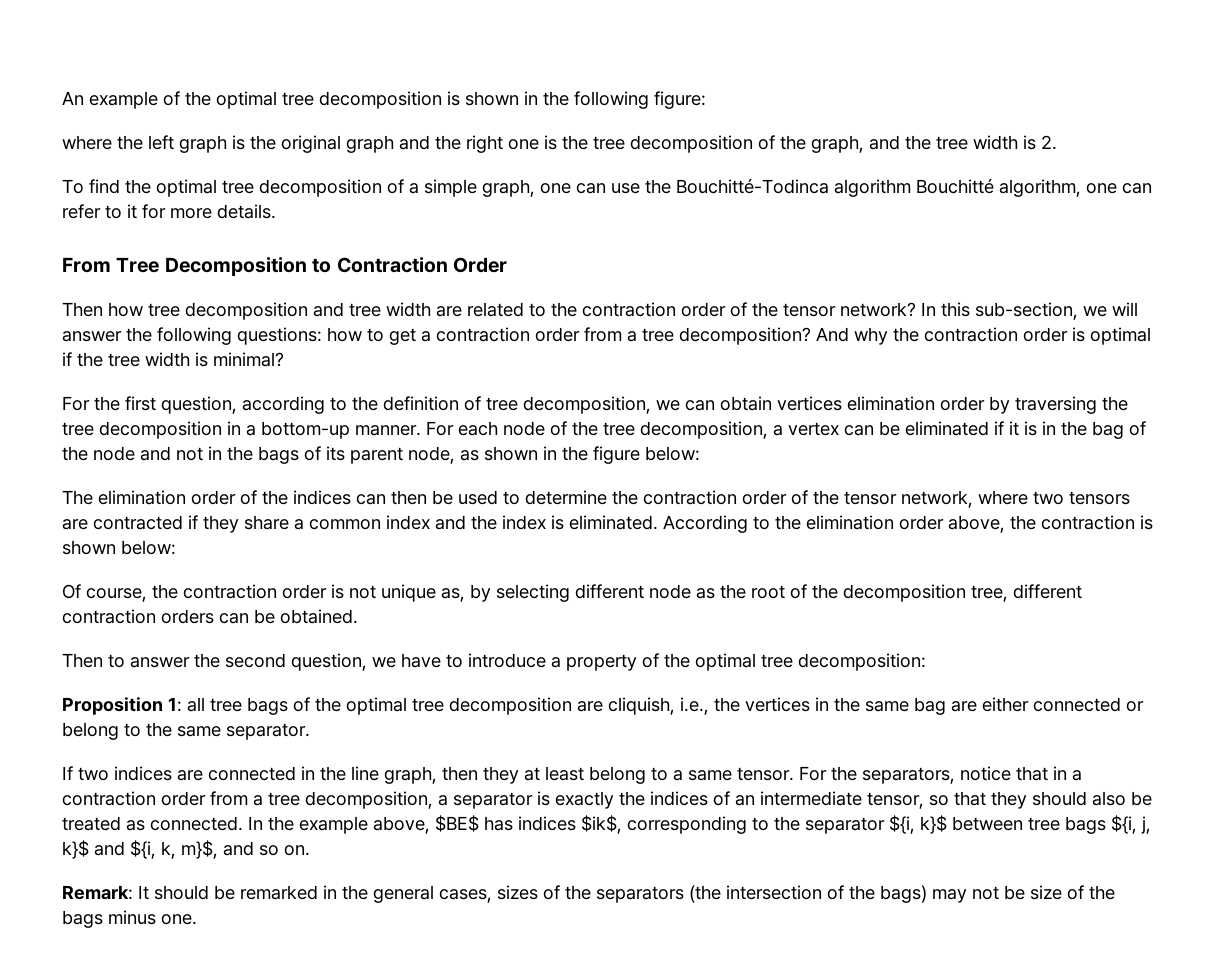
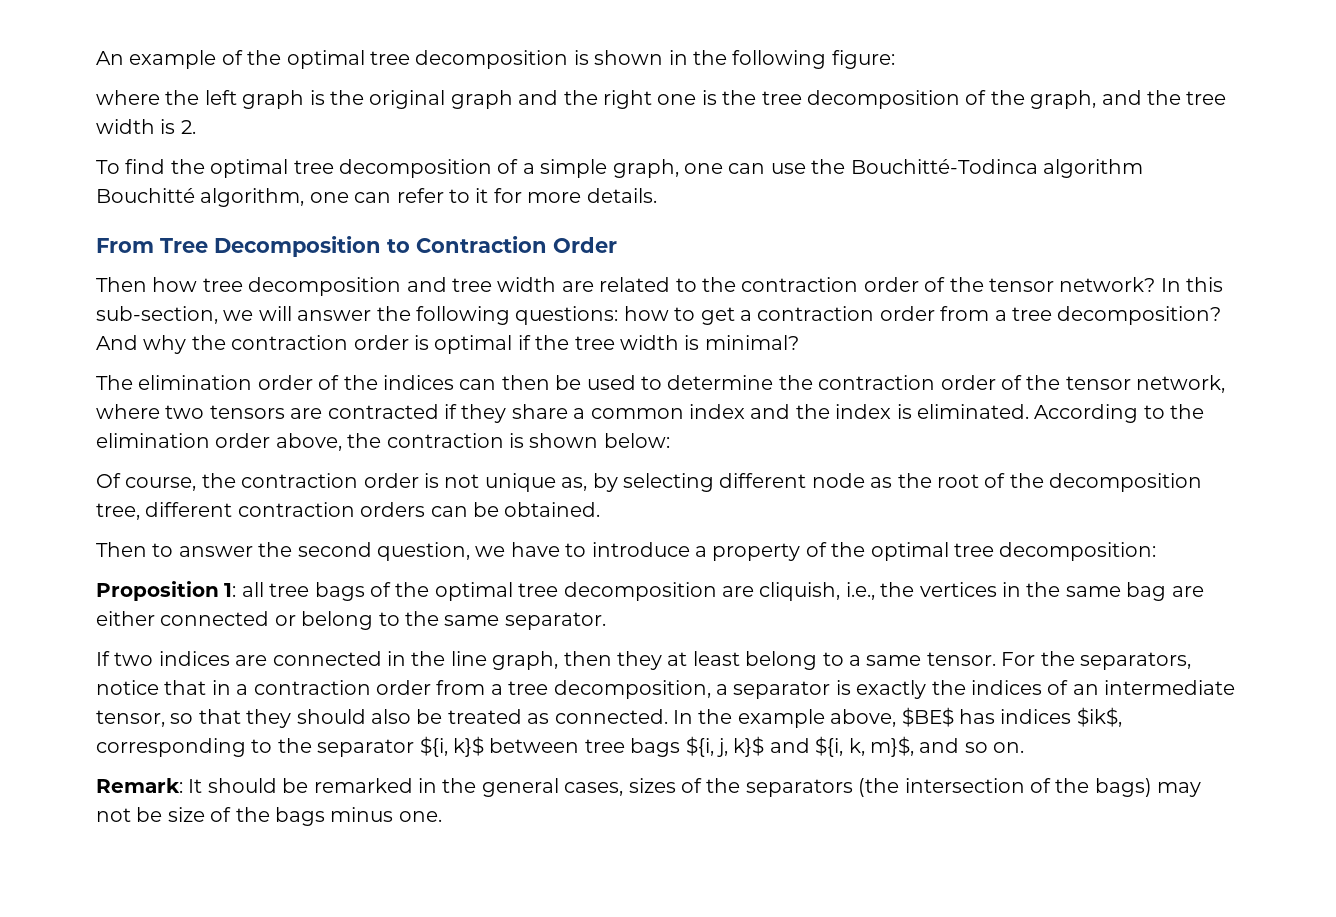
[62,396,1128,414] [62,421,1146,439] [62,446,700,464] // For the first question, according to the definition of tree decomposition, we can obtain vertices elimination order by traversing the tree decomposition in a bottom-up manner. For each node of the tree decomposition, a vertex can be eliminated if it is in the bag of the node and not in the bags of its parent node, as shown in the figure below: -> (799, 342) none

